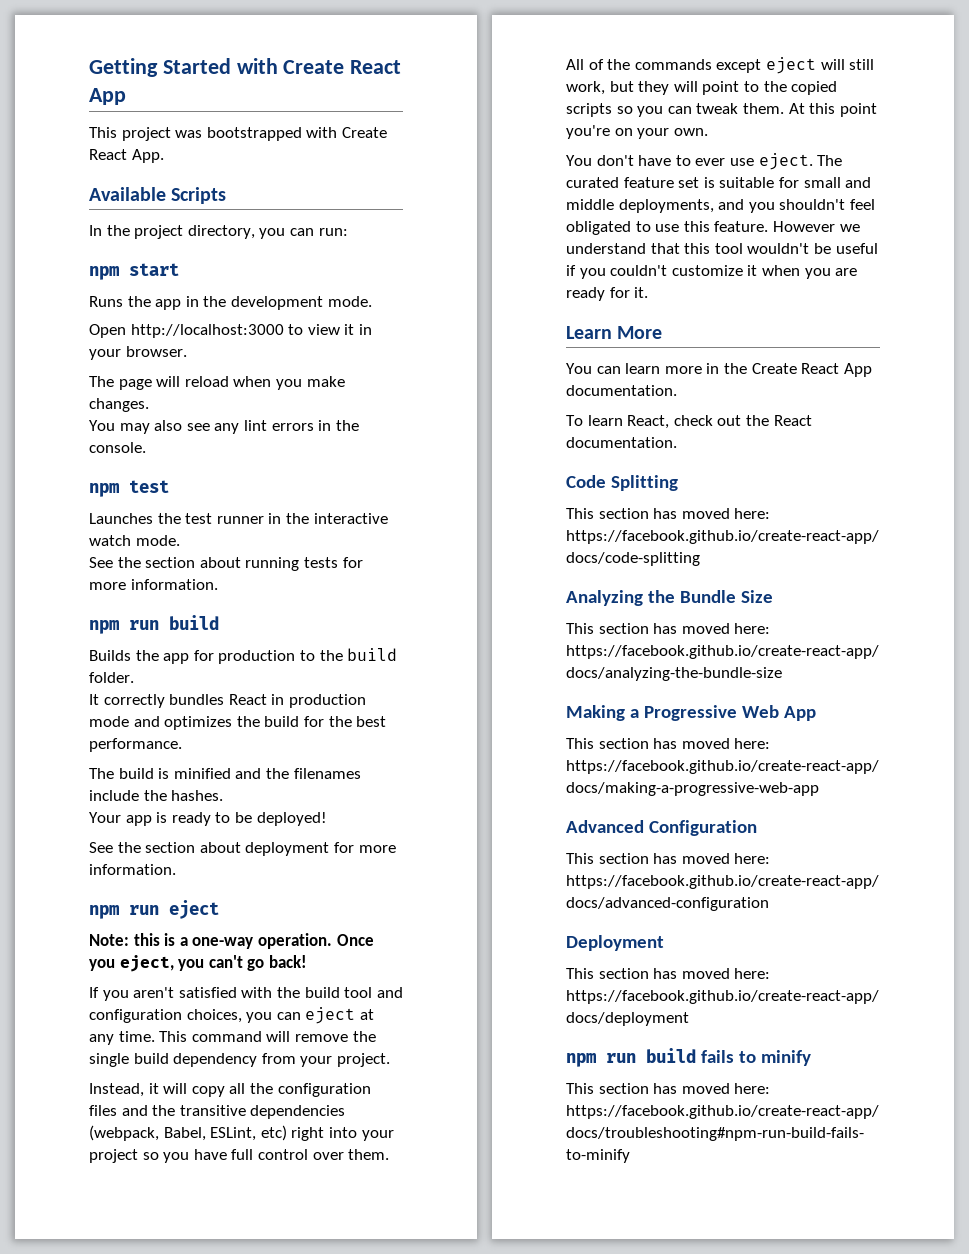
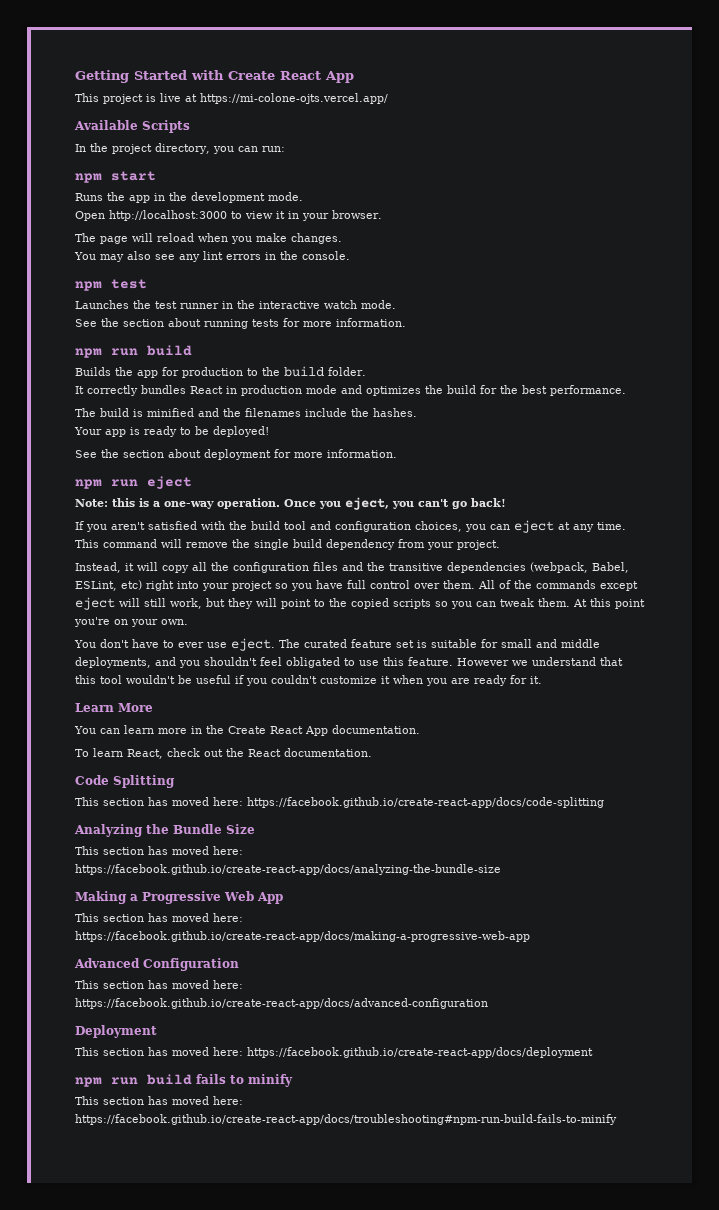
[175,127,387,141] [89,149,164,163] was bootstrapped with Create React App. -> [146,93,388,104] is live at https://mi-colone-ojts.vercel.app/

